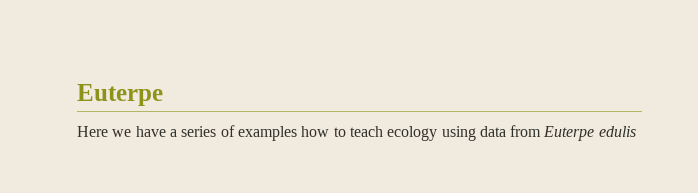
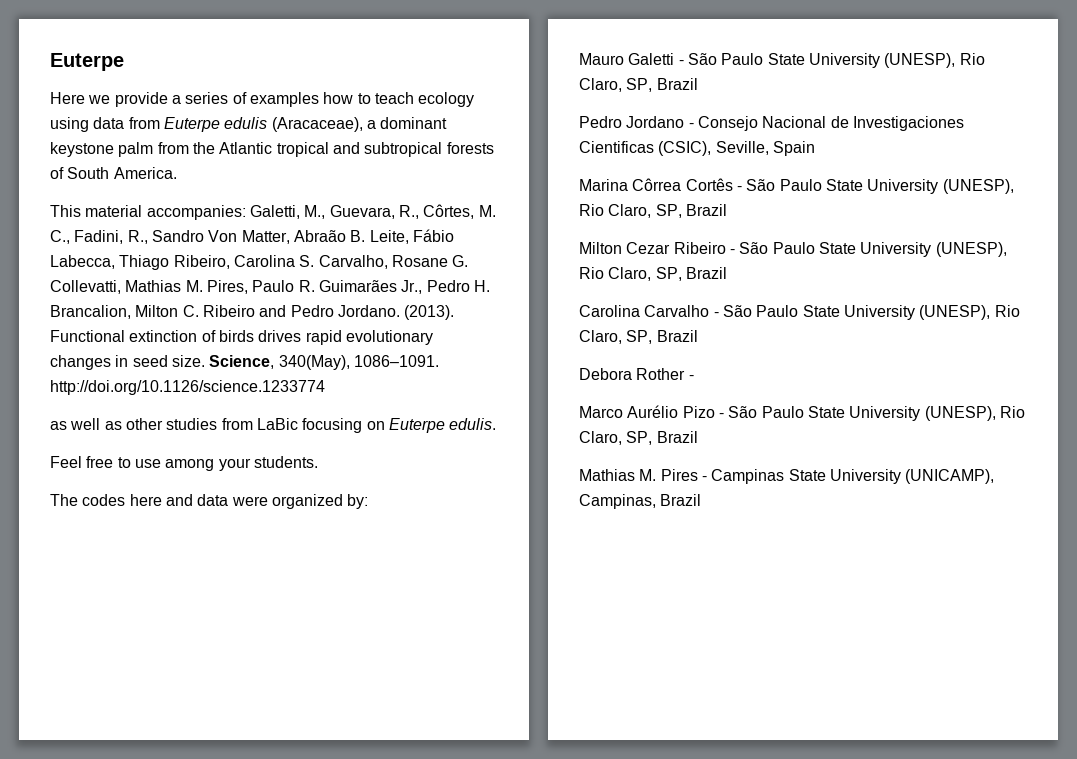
[135,126,166,137] have -> [114,92,168,107] provide
(636, 131) none -> [271,117,448,132] [50,142,494,157] [50,167,177,179] [50,204,496,220] [50,229,454,244] [50,255,469,270] [50,280,490,294] [50,305,455,320] [50,330,433,345] [50,355,439,370] [50,380,325,395] [50,418,497,433] [50,456,318,471] [50,494,369,509] [579,53,985,68] [579,78,698,92] [579,116,964,131] [579,141,815,156] [579,178,1014,194] [579,204,727,218] [579,242,1007,257] [579,267,727,281] [579,305,1020,320] [579,330,698,344] [579,368,694,380] [579,405,1025,421] [579,431,698,445] [579,469,995,484] [579,494,702,509] (Aracaceae), a dominant keystone palm from the Atlantic tropical and subtropical forests of South America. // This material accompanies: Galetti, M., Guevara, R., Côrtes, M. C., Fadini, R., Sandro Von Matter, Abraão B. Leite, Fábio Labecca, Thiago Ribeiro, Carolina S. Carvalho, Rosane G. Collevatti, Mathias M. Pires, Paulo R. Guimarães Jr., Pedro H. Brancalion, Milton C. Ribeiro and Pedro Jordano. (2013). Functional extinction of birds drives rapid evolutionary changes in seed size. Science, 340(May), 1086–1091. http://doi.org/10.1126/science.1233774 // as well as other studies from LaBic focusing on Euterpe edulis. // Feel free to use among your students. // The codes here and data were organized by: // Mauro Galetti - São Paulo State University (UNESP), Rio Claro, SP, Brazil // Pedro Jordano - Consejo Nacional de Investigaciones Cientificas (CSIC), Seville, Spain // Marina Côrrea Cortês - São Paulo State University (UNESP), Rio Claro, SP, Brazil // Milton Cezar Ribeiro - São Paulo State University (UNESP), Rio Claro, SP, Brazil // Carolina Carvalho - São Paulo State University (UNESP), Rio Claro, SP, Brazil // Debora Rother - // Marco Aurélio Pizo - São Paulo State University (UNESP), Rio Claro, SP, Brazil // Mathias M. Pires - Campinas State University (UNICAMP), Campinas, Brazil

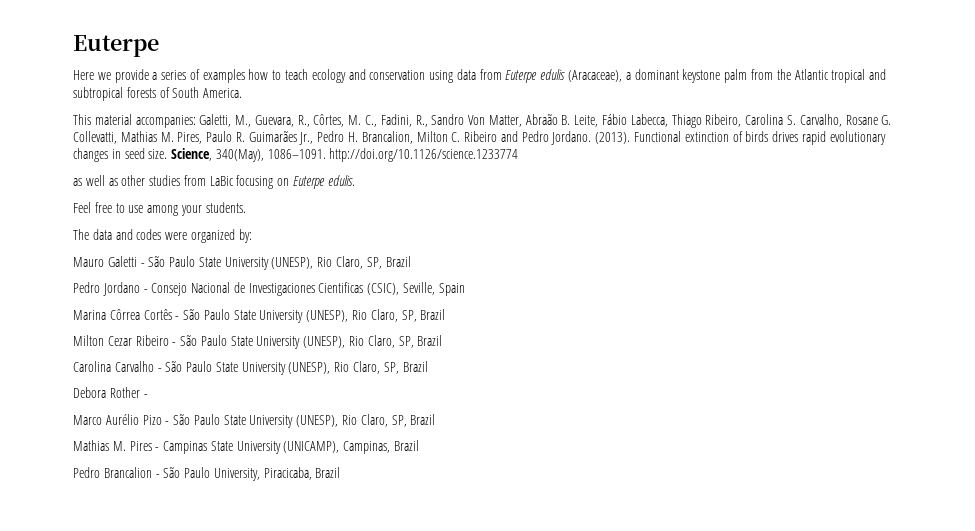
(475, 99) none -> [348,69,426,80] and conservation
[82,494,229,506] codes here and data -> [92,229,162,240] data and codes
(702, 500) none -> [73,466,341,481] // Pedro Brancalion - São Paulo University, Piracicaba, Brazil

